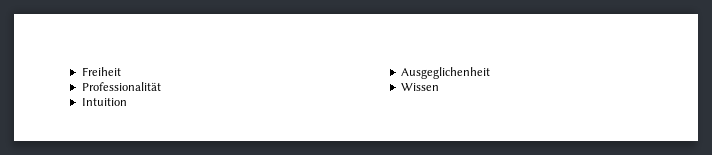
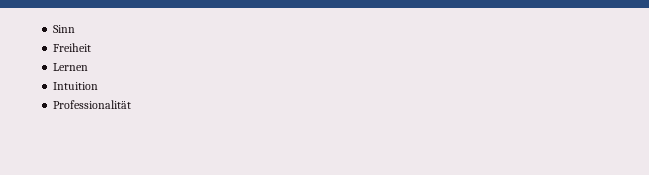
(81, 71) none -> [53,25,76,33] Sinn //
[81,82,161,91] Professionalität -> [53,63,89,71] Lernen
[400,67,490,79] [400,83,439,91] Ausgeglichenheit // Wissen -> [53,100,132,109] Professionalität

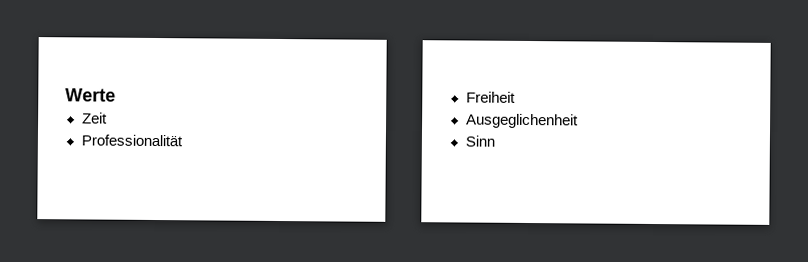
[53,25,76,33] [53,43,92,52] [53,63,89,71] [53,82,99,90] [53,100,132,109] Sinn // Freiheit // Lernen // Intuition // Professionalität -> [65,88,116,102] [81,112,108,124] [80,134,183,147] [465,91,516,103] [465,113,579,129] [464,135,495,147] Werte // Zeit // Professionalität // Freiheit // Ausgeglichenheit // Sinn

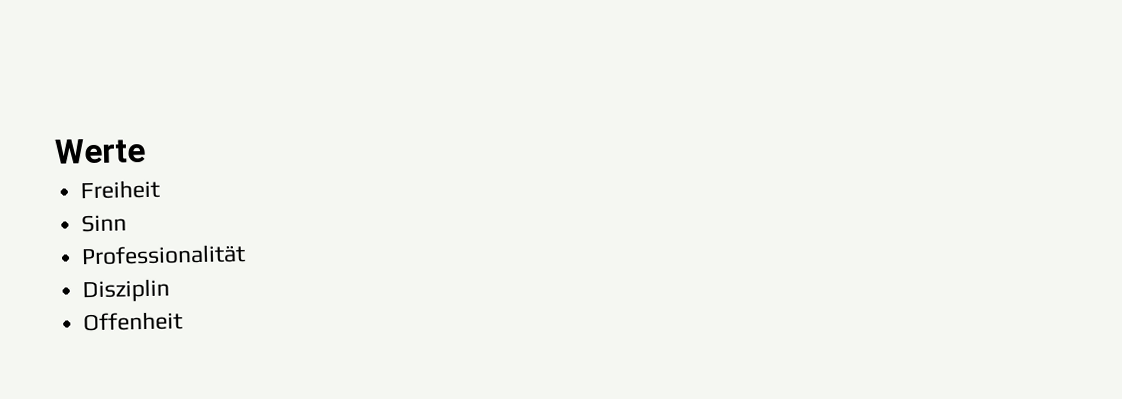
[81,112,108,124] Zeit -> [80,179,161,200] [81,214,128,233] Freiheit // Sinn
[465,91,516,103] [465,113,579,129] [464,135,495,147] Freiheit // Ausgeglichenheit // Sinn -> [82,278,171,303] [83,311,184,332] Disziplin // Offenheit

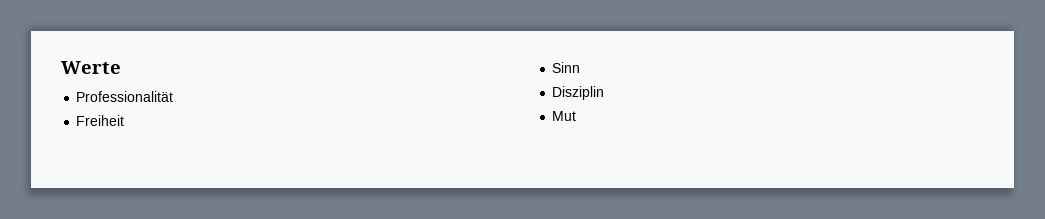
(146, 150) none -> [76,91,174,102] // Professionalität
[81,244,247,266] // Professionalität -> (581, 67) none
[83,311,184,332] Offenheit -> [552,111,577,121] Mut

